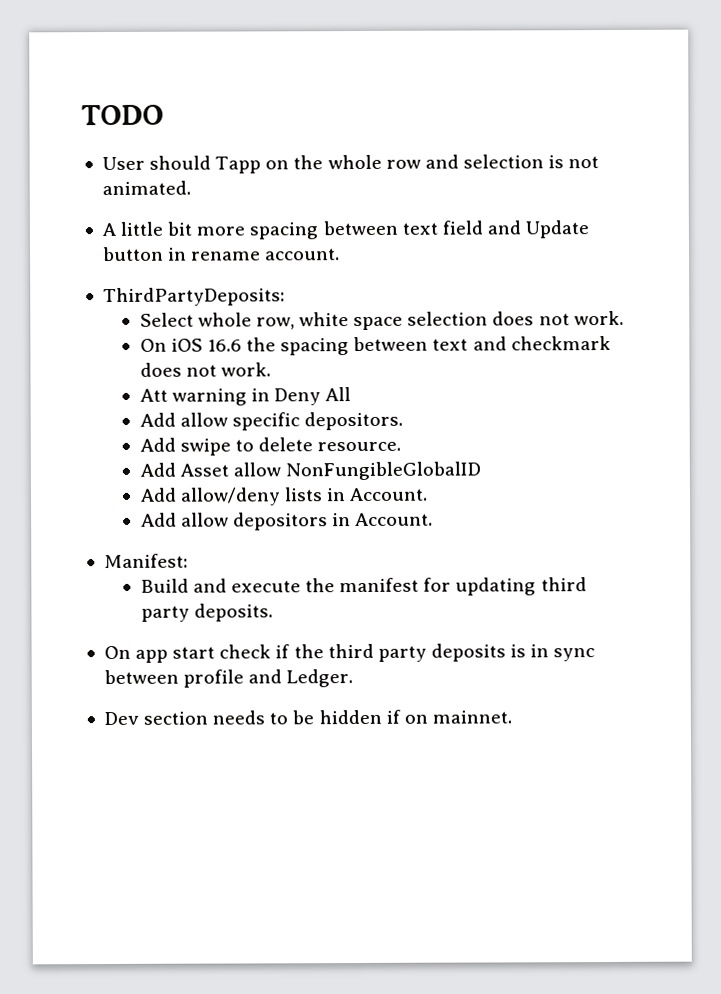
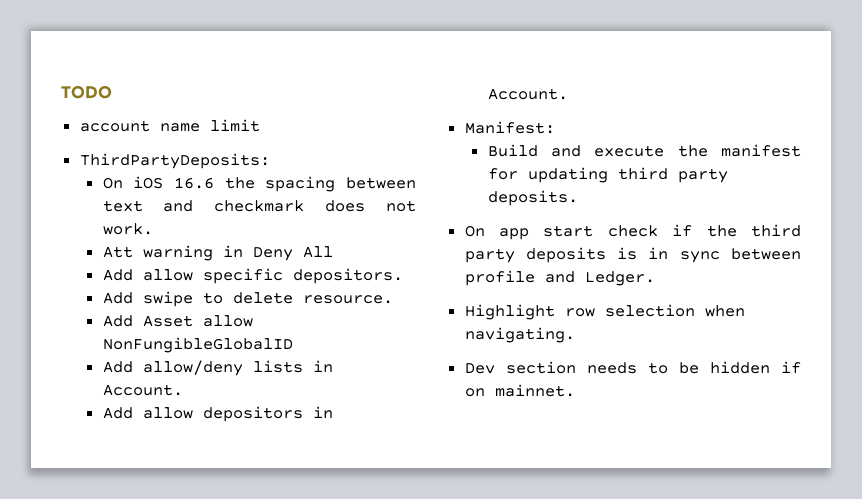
[101,154,600,174] [101,180,191,196] [101,220,590,240] [101,246,341,262] [102,287,285,307] [139,310,624,331] User should Tapp on the whole row and selection is not animated. // A little bit more spacing between text field and Update button in rename account. // ThirdPartyDeposits: // Select whole row, white space selection does not work. -> [79,119,260,132] [79,153,270,169] account name limit // ThirdPartyDeposits:
(354, 678) none -> [464,304,745,320] [464,327,575,343] // Highlight row selection when navigating.

